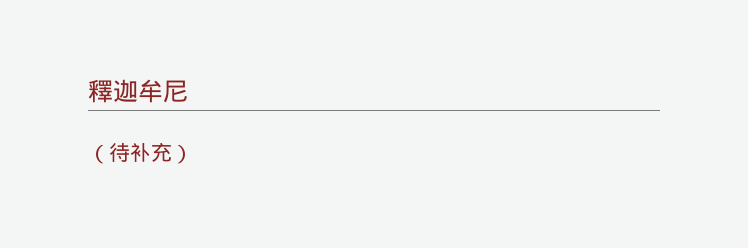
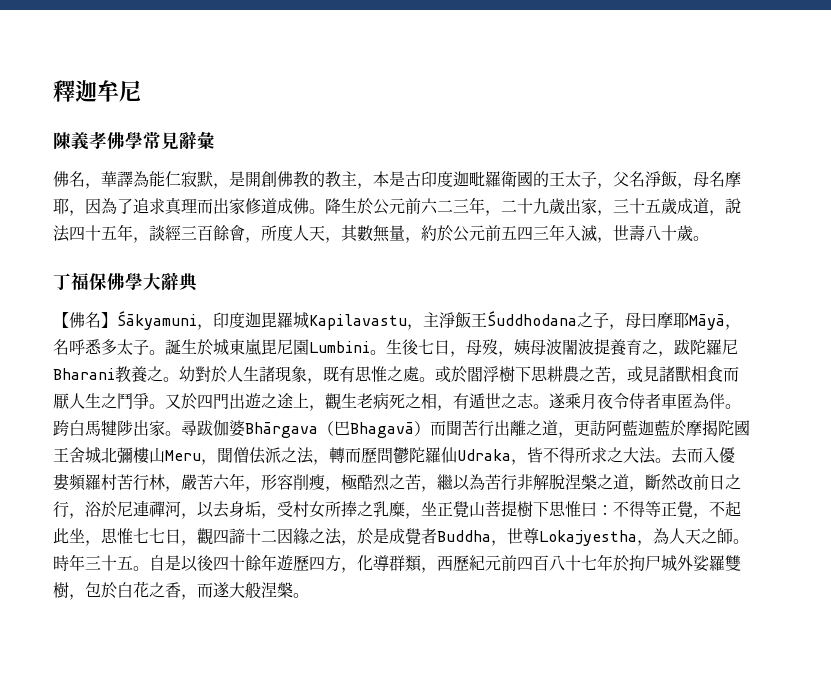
[88,142,193,164] （待补充） -> [53,131,215,150] [53,171,741,189] [53,197,741,216] [53,224,709,243] [53,272,199,292] [53,311,741,330] [53,338,738,357] [53,366,739,384] [53,392,741,411] [53,419,750,438] [53,447,735,465] [53,473,741,492] [53,500,741,519] [53,528,749,546] [53,554,741,573] [53,581,309,600] 陳義孝佛學常見辭彙 // 佛名，華譯為能仁寂默，是開創佛教的教主，本是古印度迦毗羅衛國的王太子，父名淨飯，母名摩耶，因為了追求真理而出家修道成佛。降生於公元前六二三年，二十九歲出家，三十五歲成道，說法四十五年，談經三百餘會，所度人天，其數無量，約於公元前五四三年入滅，世壽八十歲。 // 丁福保佛學大辭典 // 【佛名】Śākyamuni，印度迦毘羅城Kapilavastu，主淨飯王Śuddhodana之子，母曰摩耶Māyā，名呼悉多太子。誕生於城東嵐毘尼園Lumbini。生後七日，母歿，姨母波闍波提養育之，跋陀羅尼Bharani教養之。幼對於人生諸現象，既有思惟之處。或於閻浮樹下思耕農之苦，或見諸獸相食而厭人生之鬥爭。又於四門出遊之途上，觀生老病死之相，有遁世之志。遂乘月夜令侍者車匿為伴。跨白馬犍陟出家。尋跋伽婆Bhārgava（巴Bhagavā）而聞苦行出離之道，更訪阿藍迦藍於摩揭陀國王舍城北彌樓山Meru，聞僧佉派之法，轉而歷問鬱陀羅仙Udraka，皆不得所求之大法。去而入優婁頻羅村苦行林，嚴苦六年，形容削瘦，極酷烈之苦，繼以為苦行非解脫涅槃之道，斷然改前日之行，浴於尼連禪河，以去身垢，受村女所捧之乳糜，坐正覺山菩提樹下思惟曰：不得等正覺，不起此坐，思惟七七日，觀四諦十二因緣之法，於是成覺者Buddha，世尊Lokajyestha，為人天之師。時年三十五。自是以後四十餘年遊歷四方，化導群類，西歷紀元前四百八十七年於拘尸城外娑羅雙樹，包於白花之香，而遂大般涅槃。

